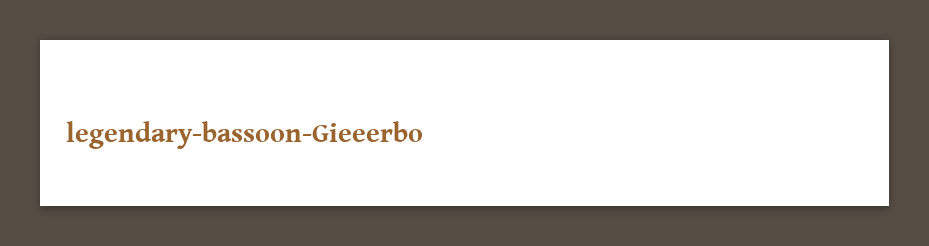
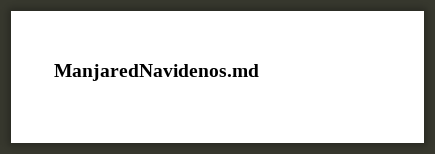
[66,121,423,149] legendary-bassoon-Gieeerbo -> [54,64,259,81] ManjaredNavidenos.md

